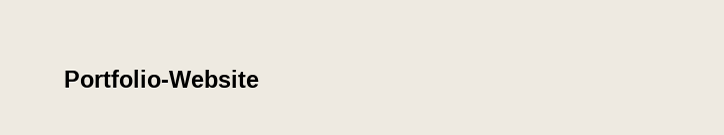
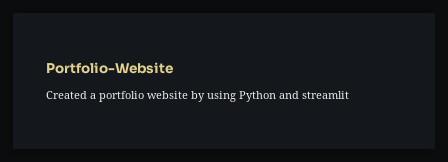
(259, 78) none -> [46,91,349,102] // Created a portfolio website by using Python and streamlit

